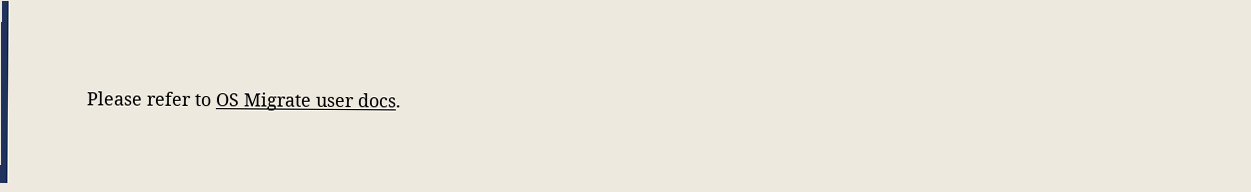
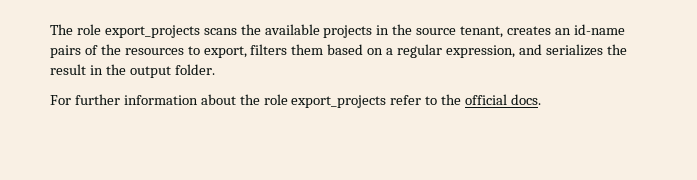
[86,91,354,111] Please refer to OS Migrate user -> [50,24,625,38] [50,44,627,58] [50,64,215,78] [50,94,508,108] The role export_projects scans the available projects in the source tenant, creates an id-name pairs of the resources to export, filters them based on a regular expression, and serializes the result in the output folder. // For further information about the role export_projects refer to the official

